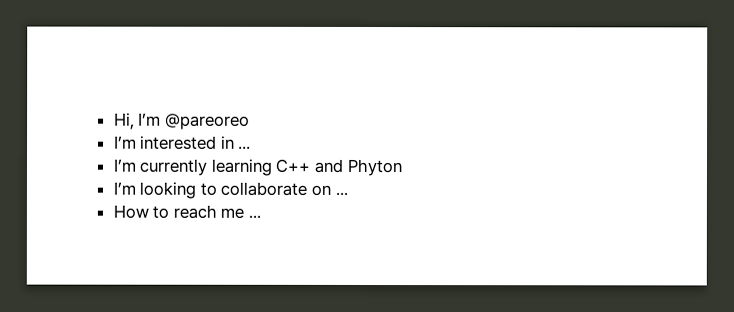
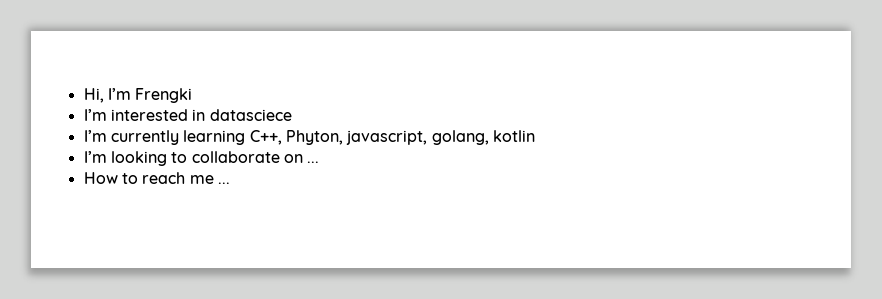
[164,113,250,130] @pareoreo -> [135,88,193,103] Frengki
[238,145,252,150] ... -> [209,109,292,121] datasciece
[275,158,402,177] C++ and Phyton -> [249,130,535,145] C++, Phyton, javascript, golang, kotlin

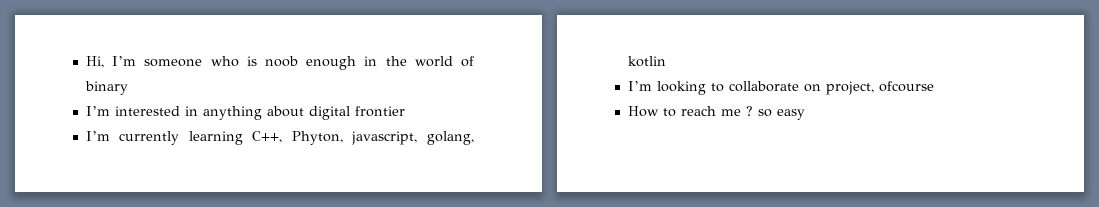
[135,88,193,103] Frengki -> [144,56,474,70] [84,81,128,95] someone who is noob enough in the world of binary
[209,109,292,121] datasciece -> [202,106,405,120] anything about digital frontier
[307,161,320,163] ... -> [825,81,934,95] project, ofcourse
[217,182,230,184] ... -> [745,106,805,120] ? so easy

